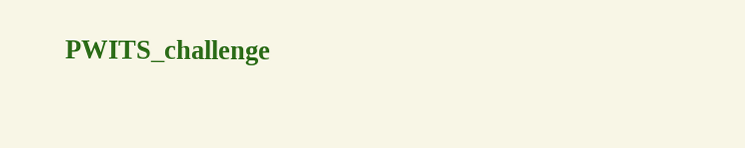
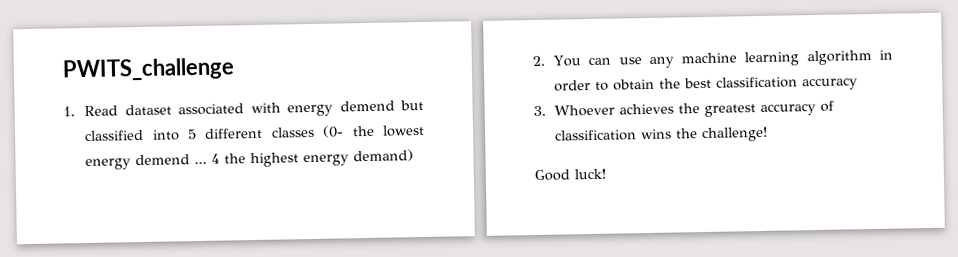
(271, 52) none -> [63,99,424,117] [84,124,425,142] [85,149,415,171] [532,49,893,68] [554,76,859,92] [533,100,835,117] [555,126,769,143] [534,168,606,182] // 1. Read dataset associated with energy demend but classified into 5 different classes (0- the lowest energy demend ... 4 the highest energy demand) // 2. You can use any machine learning algorithm in order to obtain the best classification accuracy // 3. Whoever achieves the greatest accuracy of classification wins the challenge! // Good luck!

